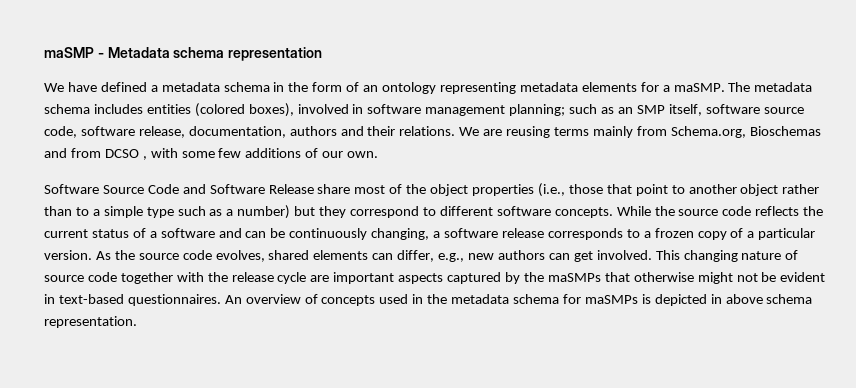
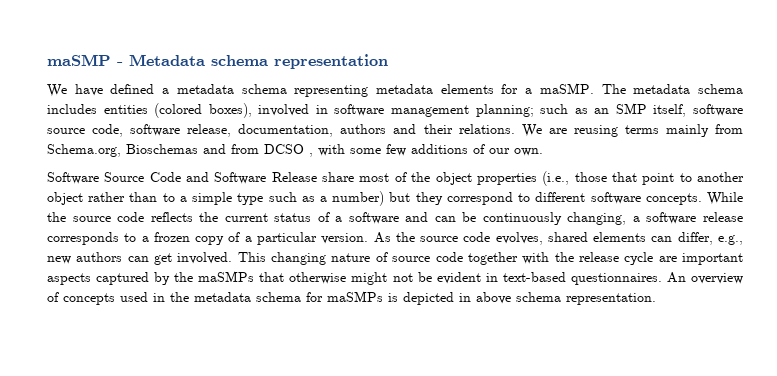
[273,82,437,94] in the form of an ontology -> (287, 89) none

